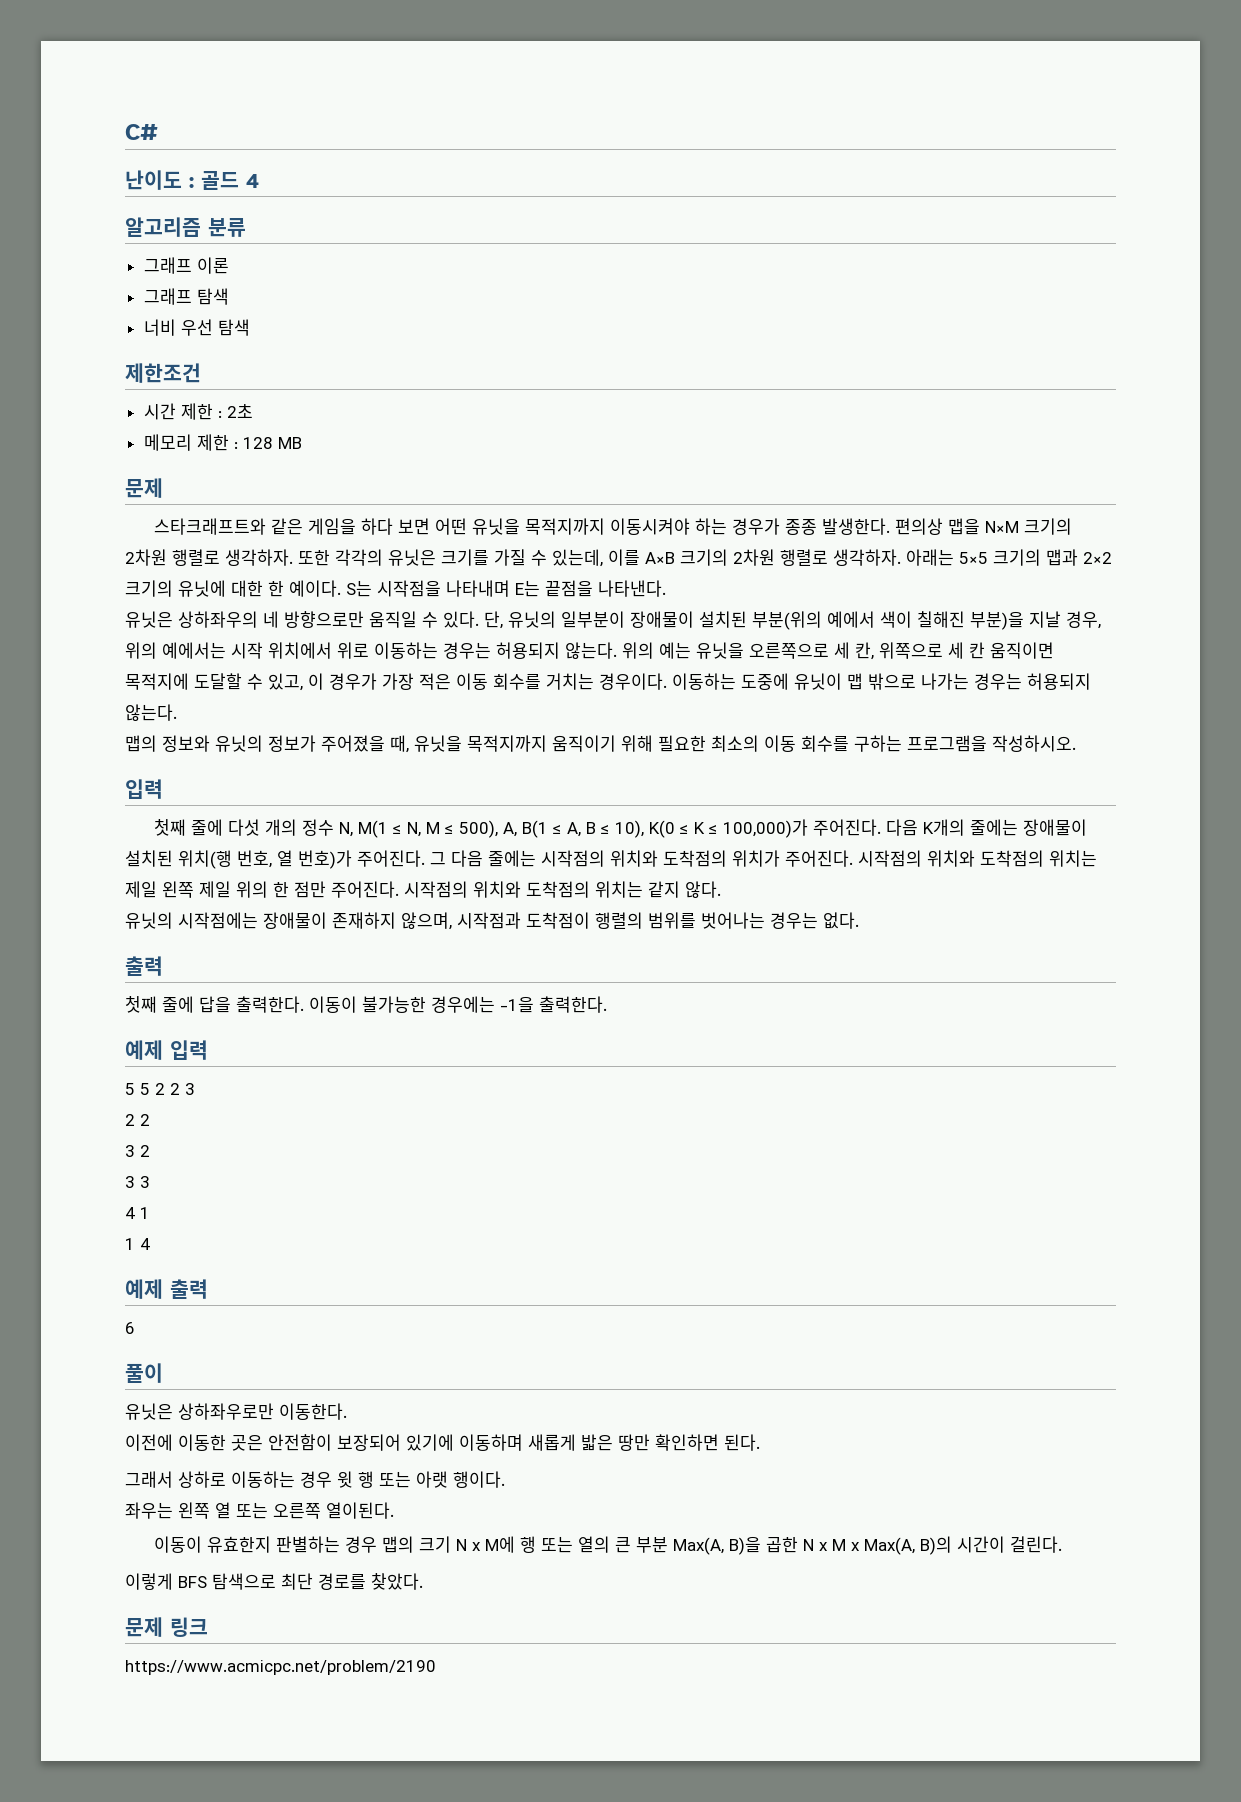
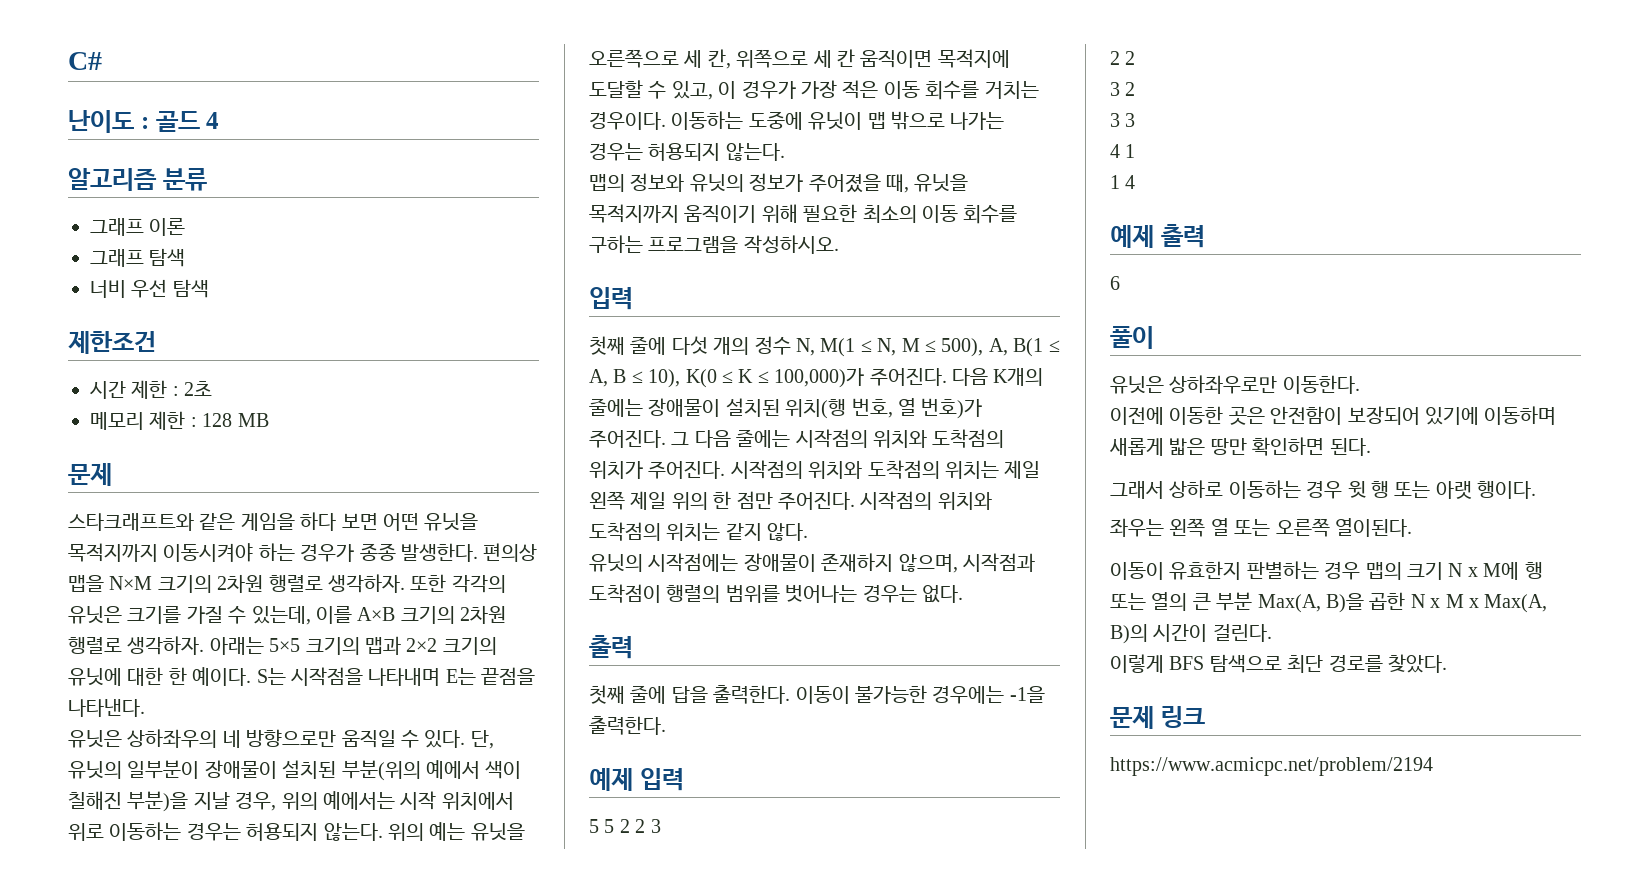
[125,1660,436,1675] https://www.acmicpc.net/problem/2190 -> [1110,757,1433,776] https://www.acmicpc.net/problem/2194

